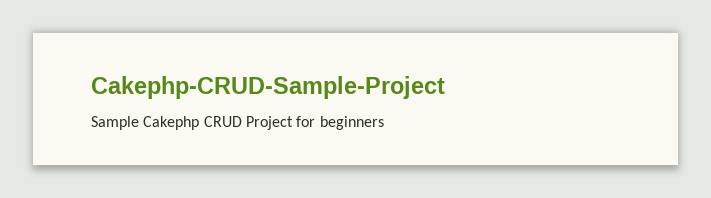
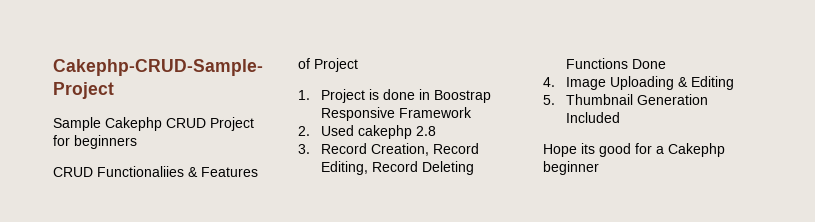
(384, 123) none -> [53,166,258,177] [298,58,358,72] [298,89,491,103] [320,107,472,121] [298,125,436,139] [298,143,479,156] [320,161,474,175] [565,58,666,69] [543,76,734,90] [543,94,708,105] [565,112,620,123] [543,143,725,157] [543,161,599,175] // CRUD Functionaliies & Features of Project // 1. Project is done in Boostrap Responsive Framework // 2. Used cakephp 2.8 // 3. Record Creation, Record Editing, Record Deleting Functions Done // 4. Image Uploading & Editing // 5. Thumbnail Generation Included // Hope its good for a Cakephp beginner

